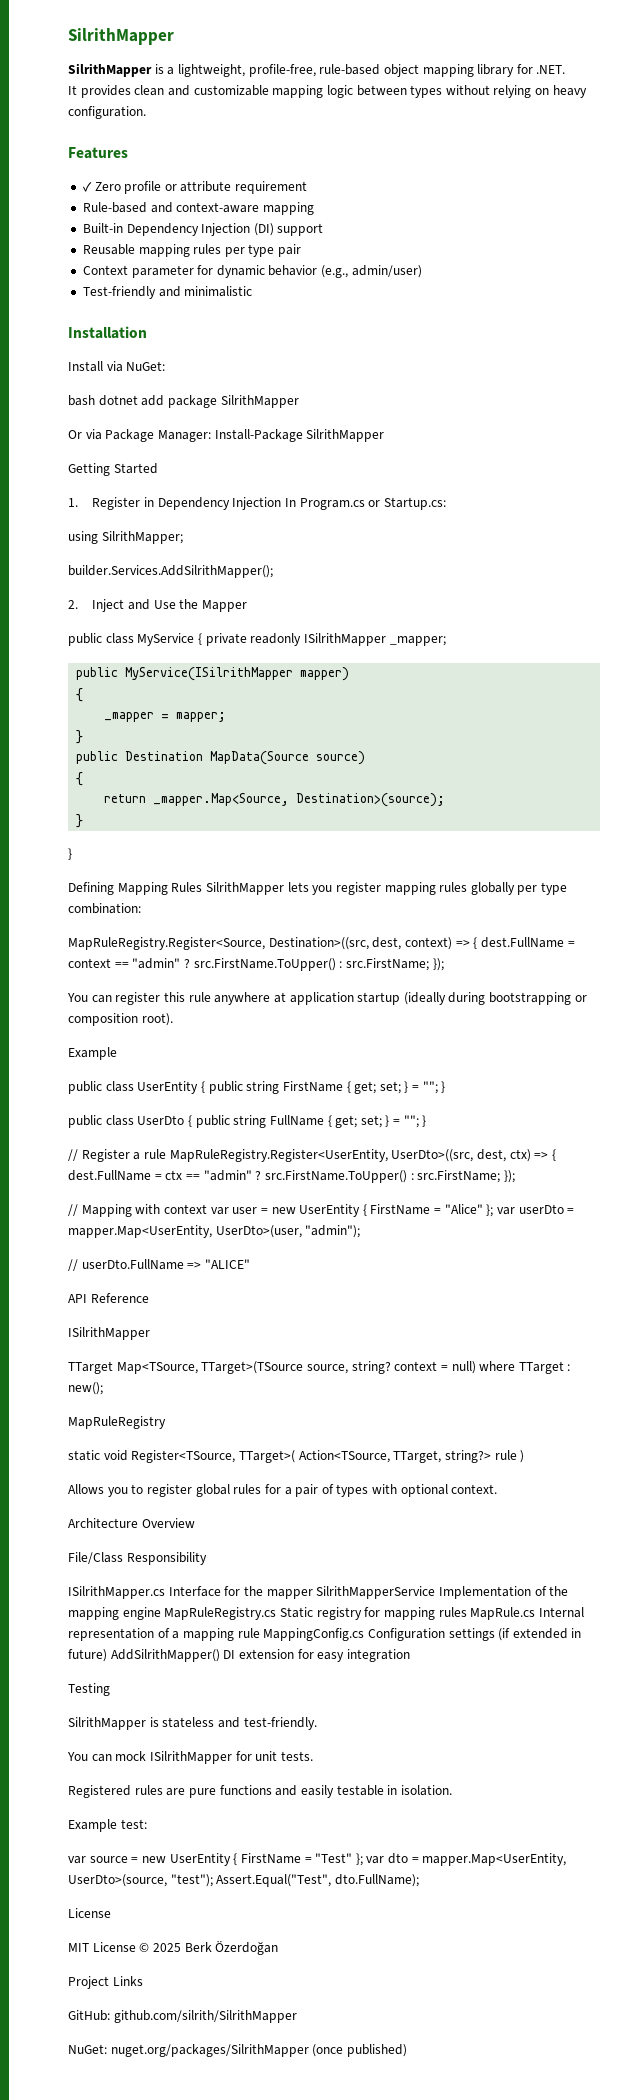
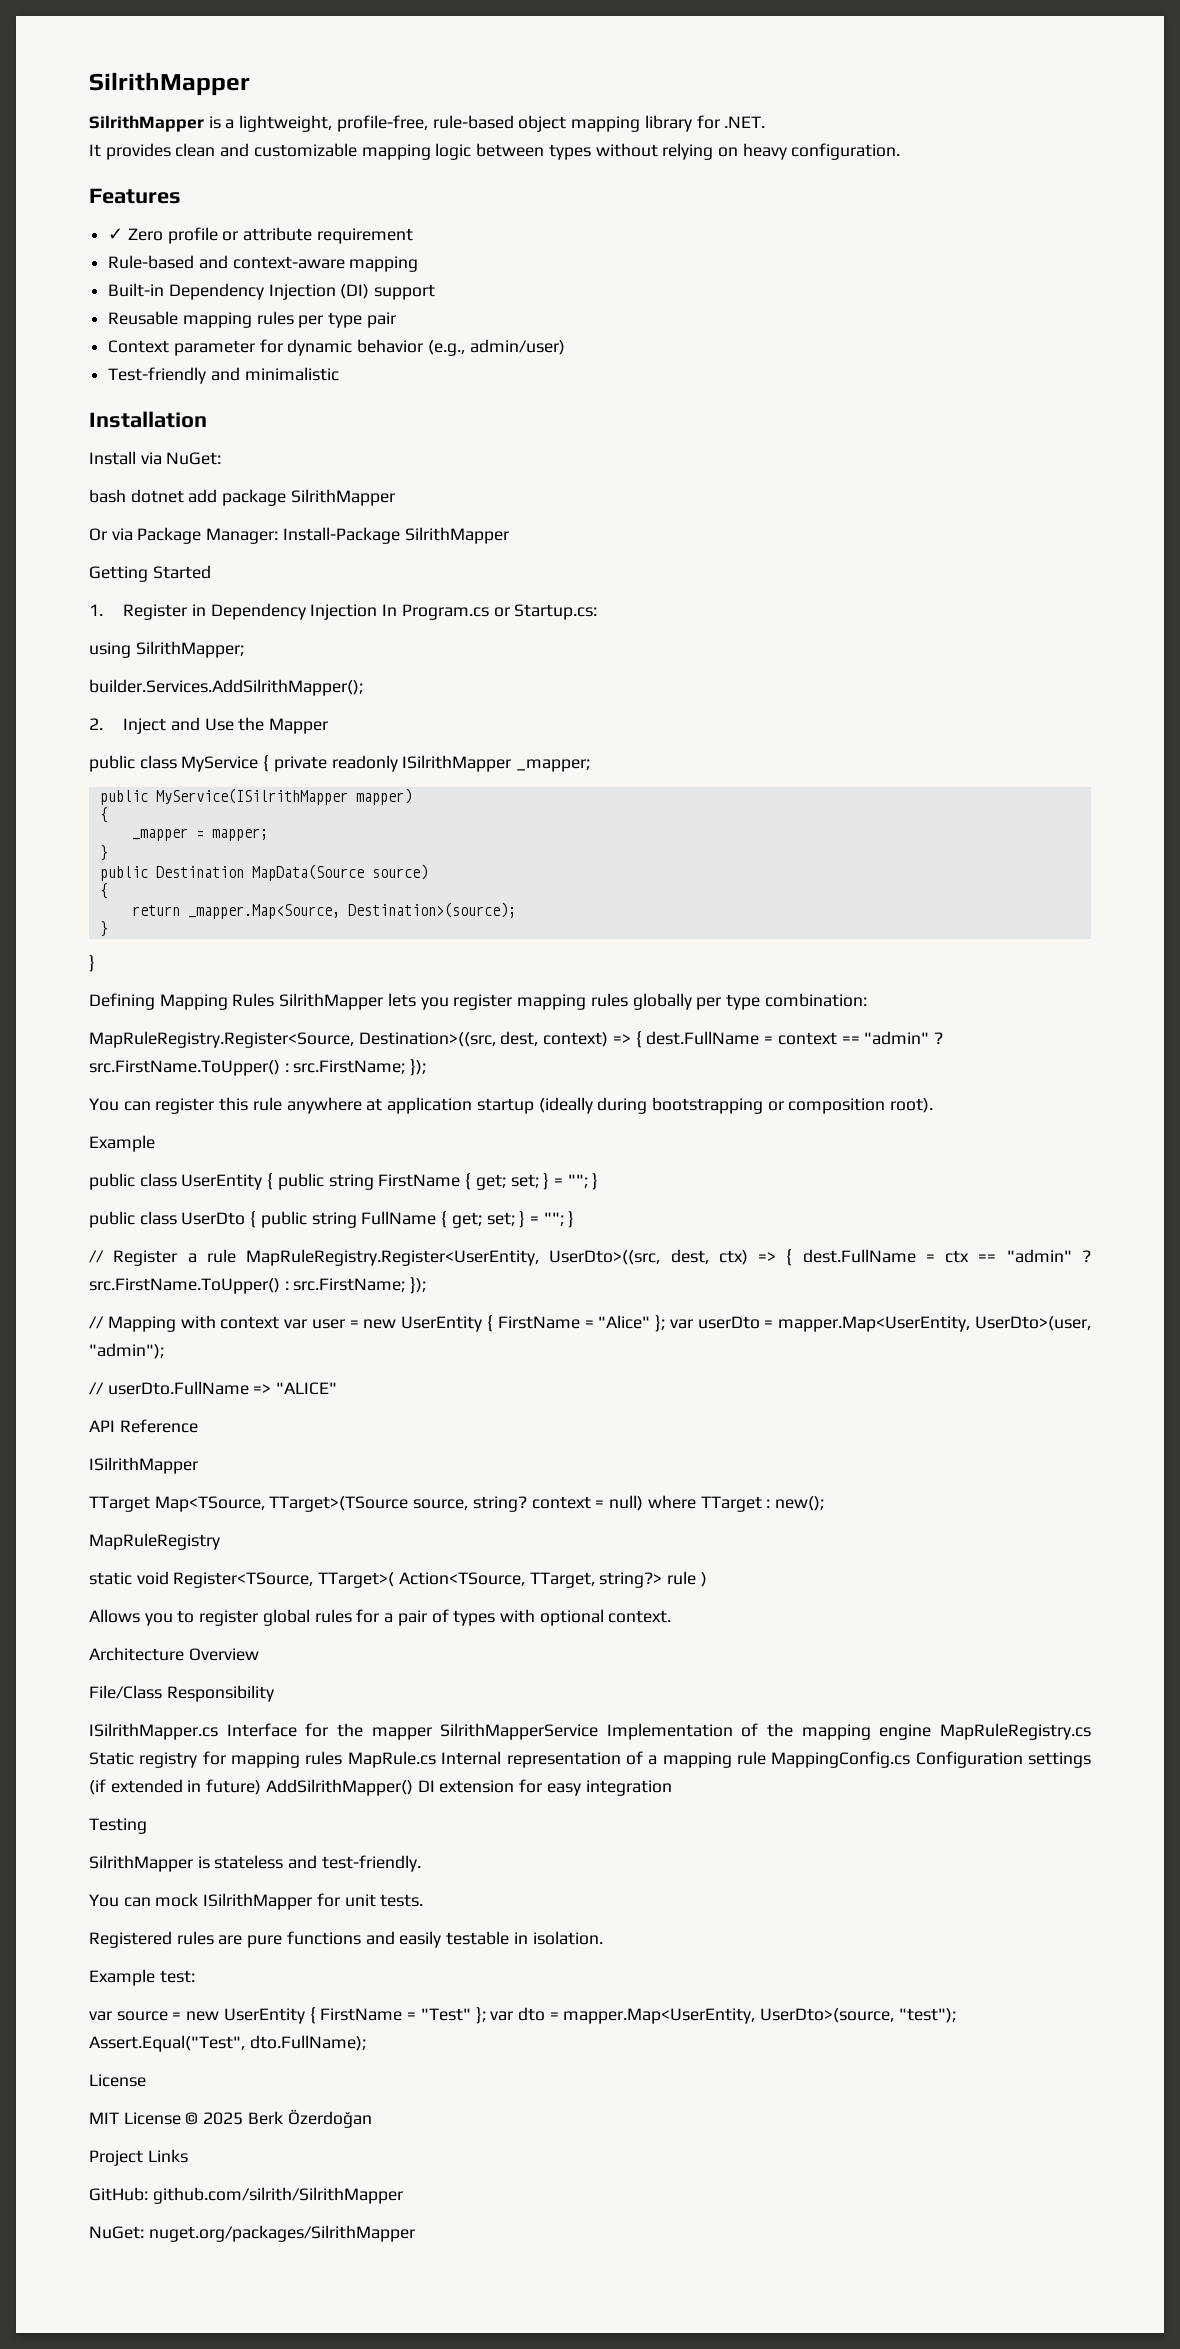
[312,2044,407,2057] (once published) -> (415, 2233) none

